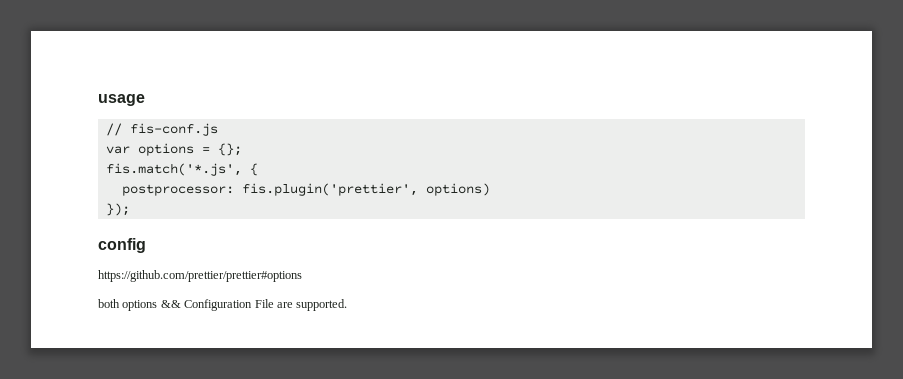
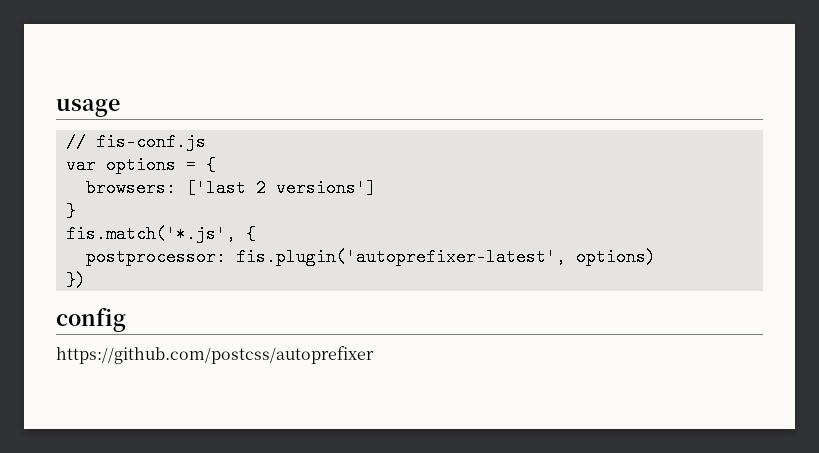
[217,143,242,156] {}; -> [205,156,216,174] [85,179,376,197] [65,202,76,220] { // browsers: ['last 2 versions'] // }
[241,183,418,196] fis.plugin('prettier', -> [235,248,566,266] fis.plugin('autoprefixer-latest',
[105,203,130,216] }); -> [65,271,86,289] })
[98,270,302,282] [98,299,348,311] https://github.com/prettier/prettier#options // both options && Configuration File are supported. -> [56,346,374,364] https://github.com/postcss/autoprefixer

